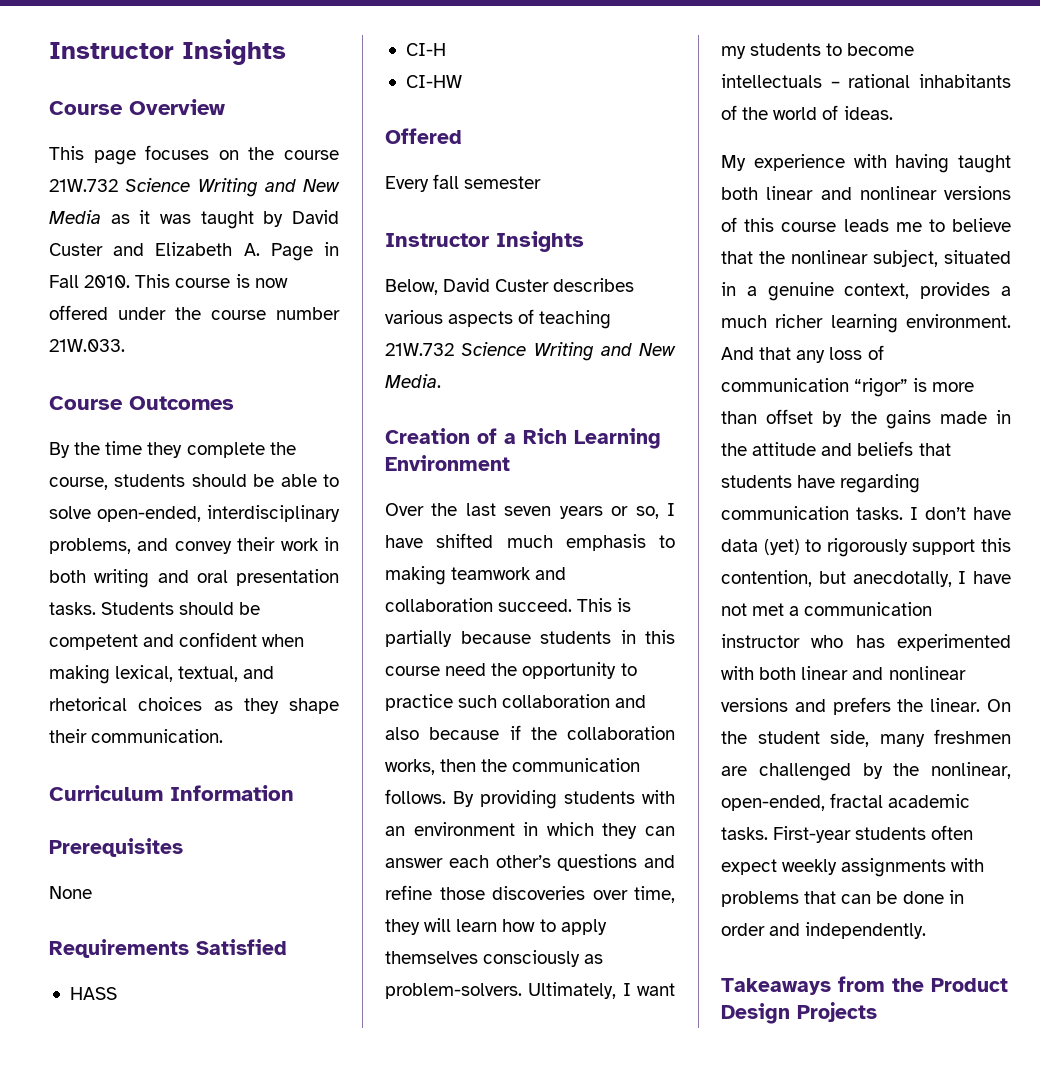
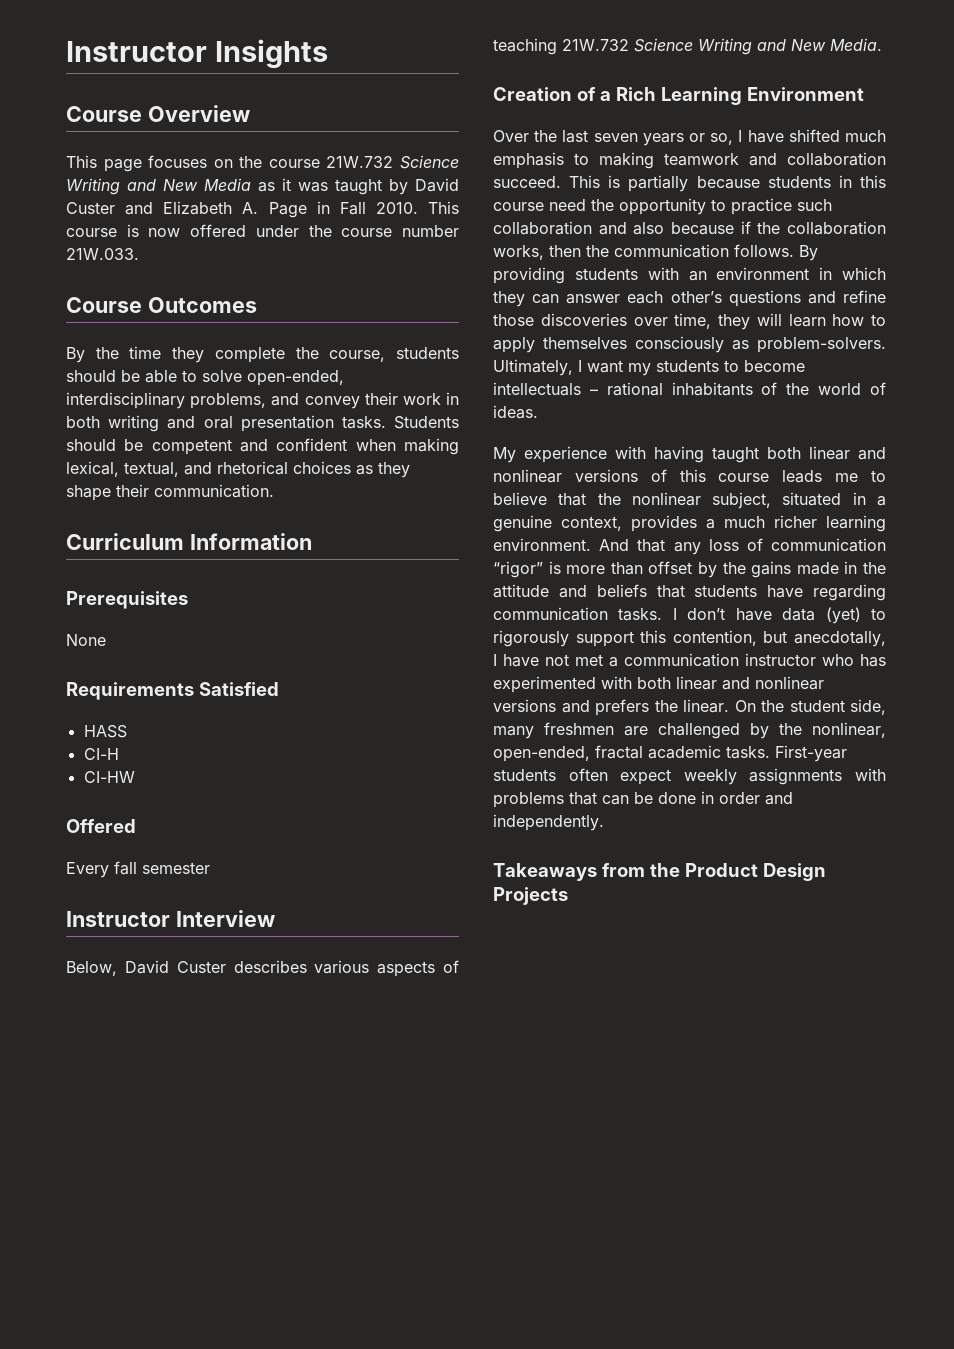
[496,231,584,252] Insights -> [175,910,275,927] Interview

